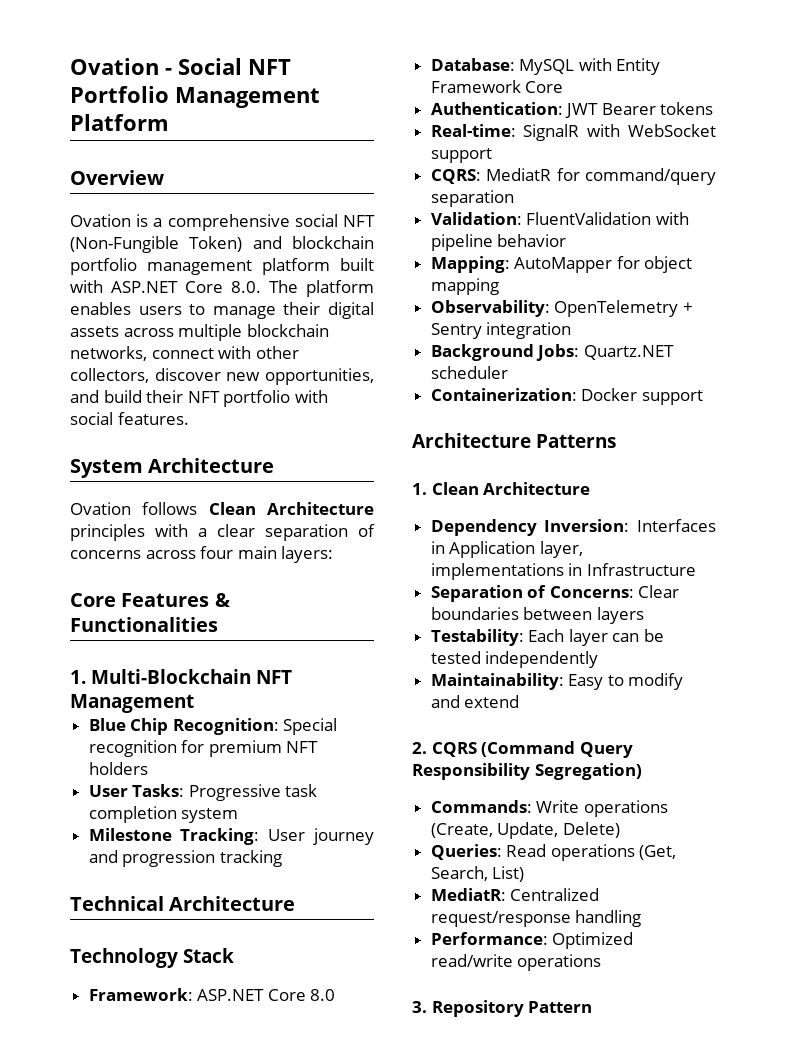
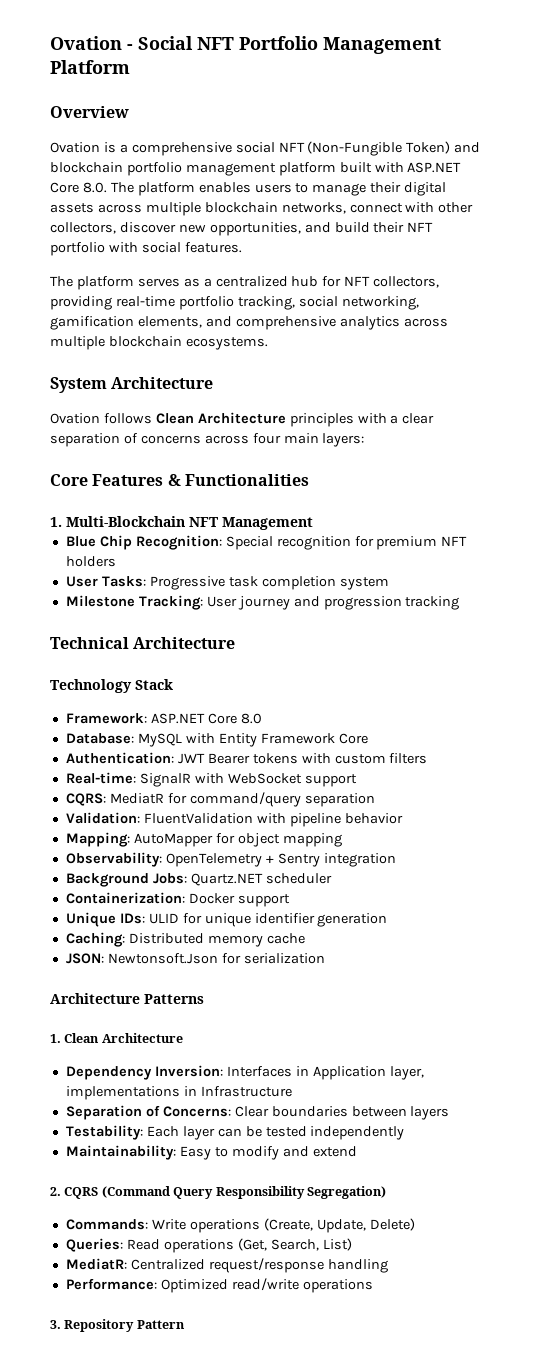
(189, 418) none -> [50,276,440,290] [50,296,419,310] [50,316,448,330] [50,336,268,350] // The platform serves as a centralized hub for NFT collectors, providing real-time portfolio tracking, social networking, gamification elements, and comprehensive analytics across multiple blockchain ecosystems.
(714, 108) none -> [301,753,428,764] with custom filters
(703, 397) none -> [65,912,388,927] [65,932,305,947] [65,953,325,964] // Unique IDs: ULID for unique identifier generation // Caching: Distributed memory cache // JSON: Newtonsoft.Json for serialization

